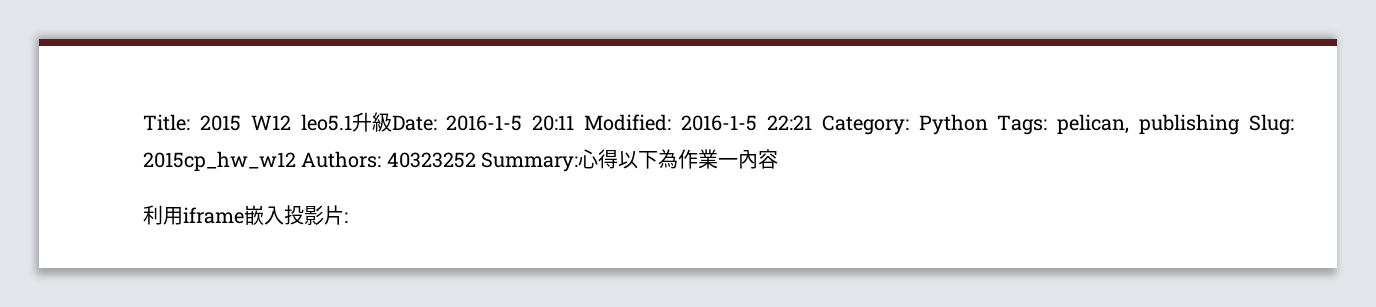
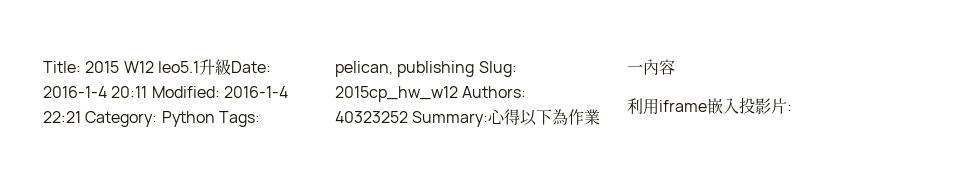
[446,115,523,131] 2016-1-5 -> [43,86,107,98] 2016-1-4
[681,115,757,131] 2016-1-5 -> [223,86,288,98] 2016-1-4

